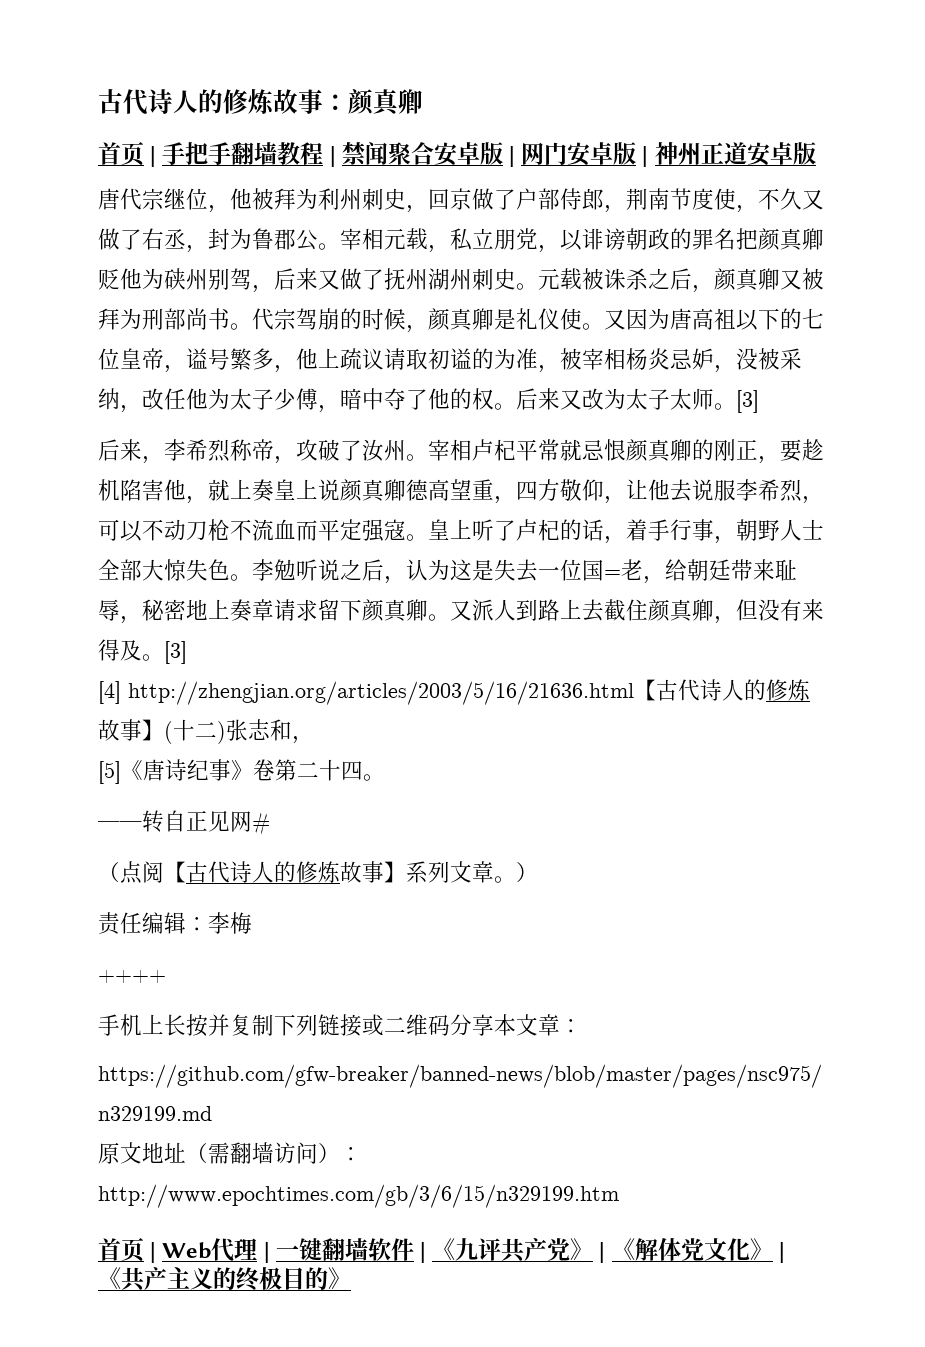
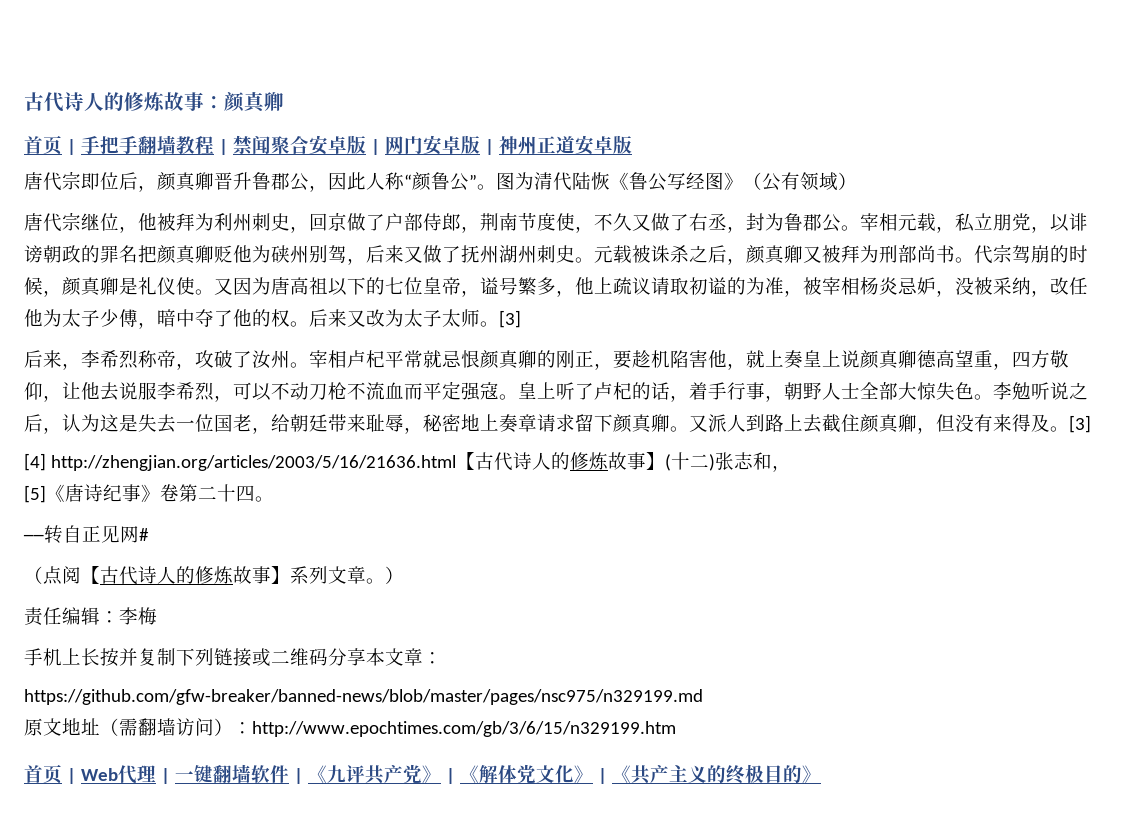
(816, 153) none -> [24,171,857,192] // 唐代宗即位后，颜真卿晋升鲁郡公，因此人称“颜鲁公”。图为清代陆恢《鲁公写经图》（公有领域）
[604,570,621,578] = -> (233, 423) none
[98,970,166,983] // ++++ -> (157, 616) none

